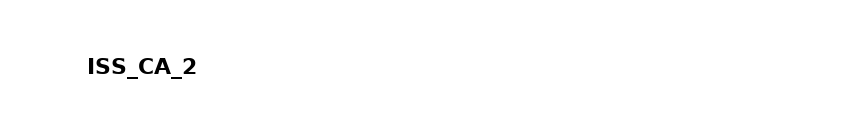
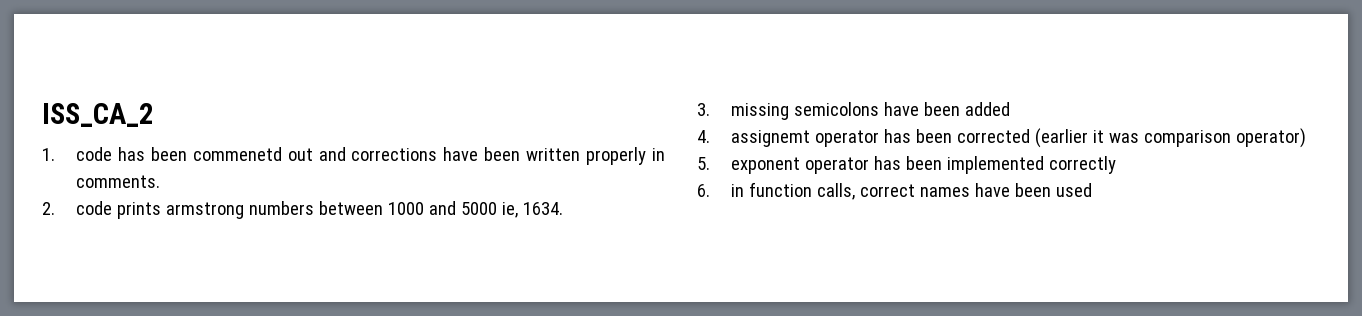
(197, 68) none -> [42,147,665,165] [75,175,160,188] [42,201,563,219] [697,102,1010,120] [697,128,1306,148] [697,156,1116,174] [697,182,1092,200] // 1. code has been commenetd out and corrections have been written properly in comments. // 2. code prints armstrong numbers between 1000 and 5000 ie, 1634. // 3. missing semicolons have been added // 4. assignemt operator has been corrected (earlier it was comparison operator) // 5. exponent operator has been implemented correctly // 6. in function calls, correct names have been used

